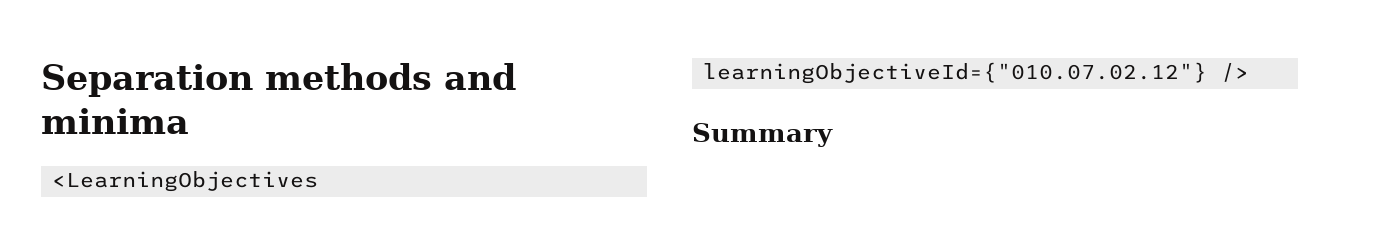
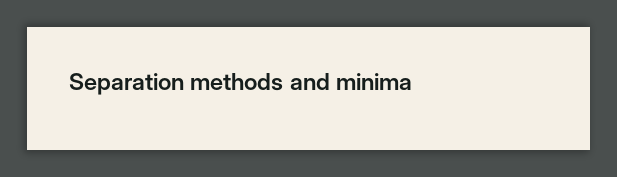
[52,171,319,192] [703,62,1250,84] [692,123,833,147] // <LearningObjectives learningObjectiveId={"010.07.02.12"} /> // Summary -> (413, 81) none

